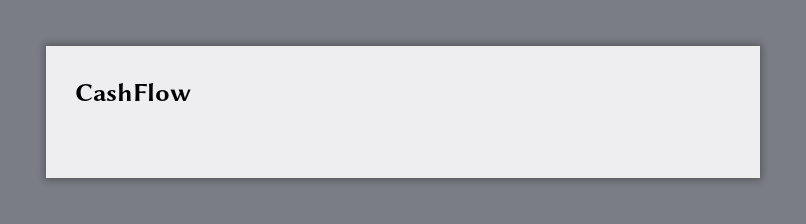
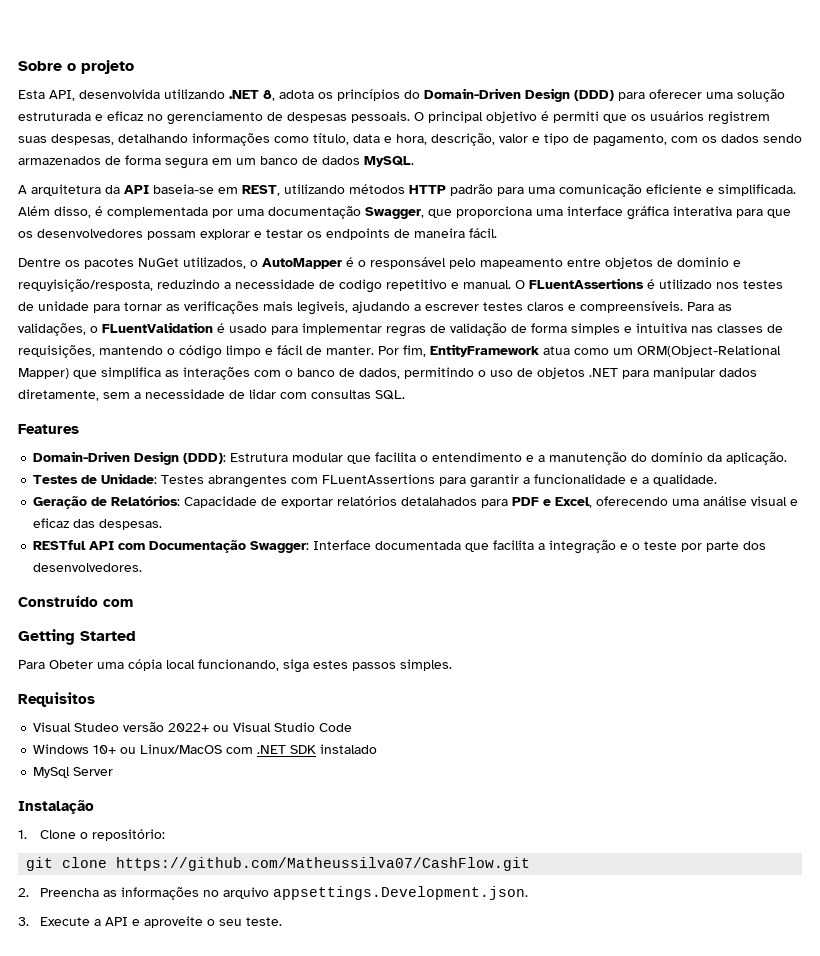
[75,83,191,101] CashFlow -> [18,60,134,74] [18,88,785,102] [18,111,770,125] [18,133,802,147] [18,155,414,169] [18,184,796,197] [18,206,791,220] [18,228,497,240] [18,257,741,269] [18,278,783,293] [18,301,732,315] [18,322,783,337] [18,344,781,359] [18,367,757,380] [18,389,405,401] [18,424,79,434] [33,451,788,465] [33,473,718,488] [33,495,799,509] [33,518,163,530] [33,540,767,554] [33,563,143,572] [18,595,133,607] [18,629,136,645] [18,659,452,673] [18,692,95,707] [33,722,353,732] [33,744,378,754] [33,767,114,778] [18,800,94,814] [18,829,166,841] [26,857,531,871] [18,886,529,900] [18,916,283,928] Sobre o projeto // Esta API, desenvolvida utilizando .NET 8, adota os princípios do Domain-Driven Design (DDD) para oferecer uma solução estruturada e eficaz no gerenciamento de despesas pessoais. O principal objetivo é permiti que os usuários registrem suas despesas, detalhando informações como título, data e hora, descrição, valor e tipo de pagamento, com os dados sendo armazenados de forma segura em um banco de dados MySQL. // A arquitetura da API baseia-se em REST, utilizando métodos HTTP padrão para uma comunicação eficiente e simplificada. Além disso, é complementada por uma documentação Swagger, que proporciona uma interface gráfica interativa para que os desenvolvedores possam explorar e testar os endpoints de maneira fácil. // Dentre os pacotes NuGet utilizados, o AutoMapper é o responsável pelo mapeamento entre objetos de dominio e requyisição/resposta, reduzindo a necessidade de codigo repetitivo e manual. O FLuentAssertions é utilizado nos testes de unidade para tornar as verificações mais legiveis, ajudando a escrever testes claros e compreensíveis. Para as validações, o FLuentValidation é usado para implementar regras de validação de forma simples e intuitiva nas classes de requisições, mantendo o código limpo e fácil de manter. Por fim, EntityFramework atua como um ORM(Object-Relational Mapper) que simplifica as interações com o banco de dados, permitindo o uso de objetos .NET para manipular dados diretamente, sem a necessidade de lidar com consultas SQL. // Features // Domain-Driven Design (DDD): Estrutura modular que facilita o entendimento e a manutenção do domínio da aplicação. // Testes de Unidade: Testes abrangentes com FLuentAssertions para garantir a funcionalidade e a qualidade. // Geração de Relatórios: Capacidade de exportar relatórios detalahados para PDF e Excel, oferecendo uma análise visual e eficaz das despesas. // RESTful API com Documentação Swagger: Interface documentada que facilita a integração e o teste por parte dos desenvolvedores. // Construído com // Getting Started // Para Obeter uma cópia local funcionando, siga estes passos simples. // Requisitos // Visual Studeo versão 2022+ ou Visual Studio Code // Windows 10+ ou Linux/MacOS com .NET SDK instalado // MySql Server // Instalação // 1. Clone o repositório: // git clone https://github.com/Matheussilva07/CashFlow.git // 2. Preencha as informações no arquivo appsettings.Development.json. // 3. Execute a API e aproveite o seu teste.

